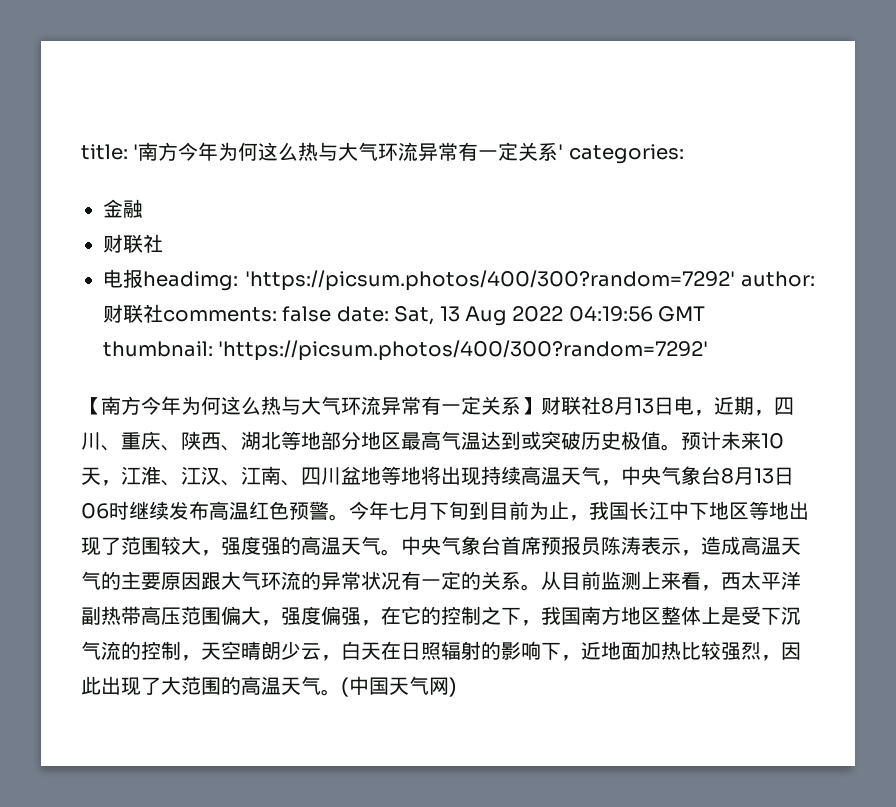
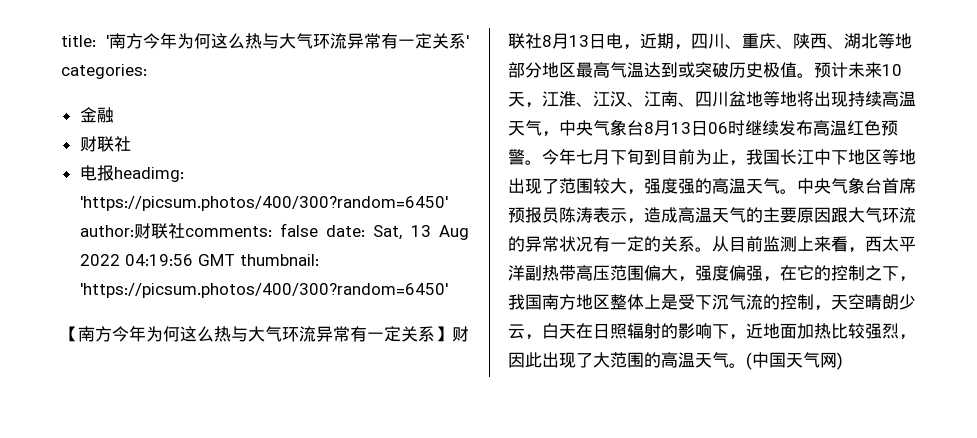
[244,270,735,291] 'https://picsum.photos/400/300?random=7292' -> [79,196,448,211] 'https://picsum.photos/400/300?random=6450'
[218,340,709,361] 'https://picsum.photos/400/300?random=7292' -> [79,283,448,298] 'https://picsum.photos/400/300?random=6450'

